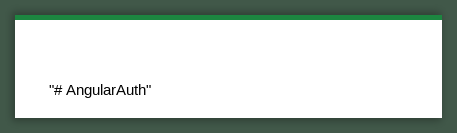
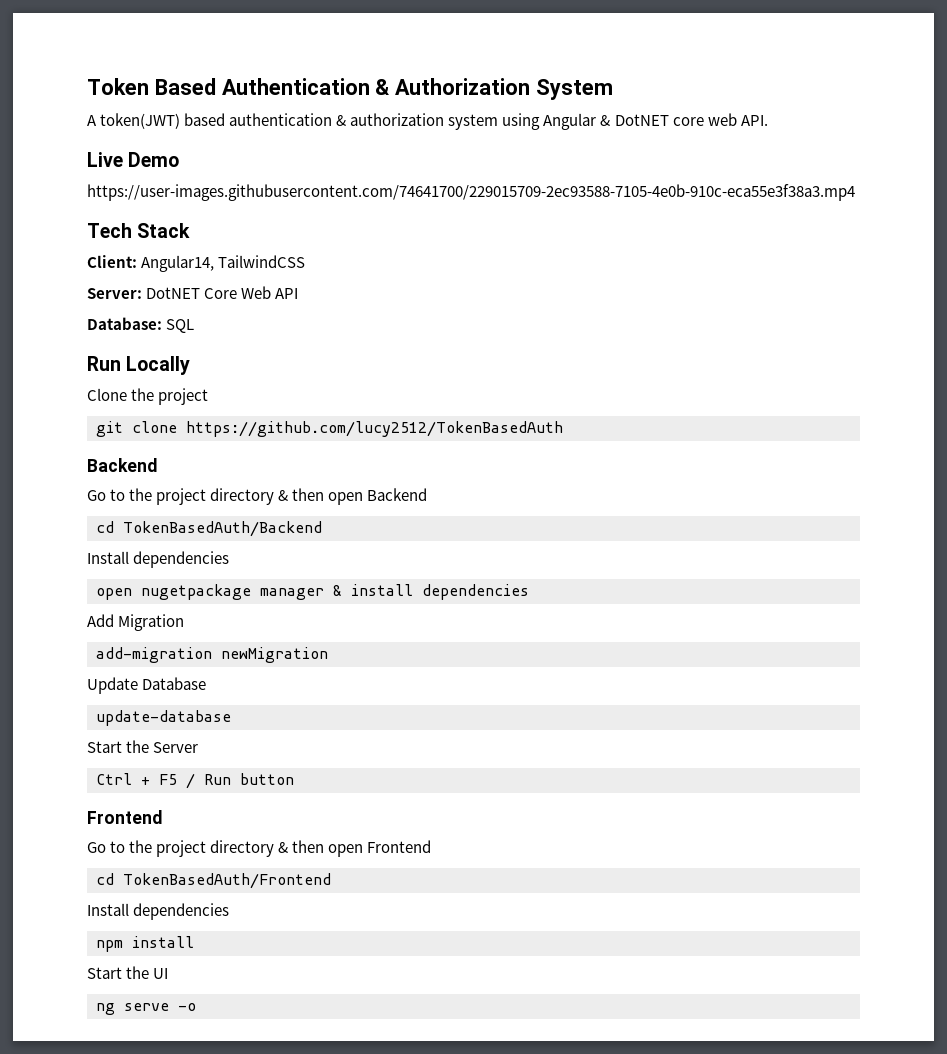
[49,84,152,98] "# AngularAuth" -> [87,78,614,100] [87,113,768,130] [87,152,180,167] [87,184,855,201] [87,223,191,238] [87,255,306,272] [87,286,299,299] [87,317,195,333] [87,356,191,375] [87,388,209,405] [96,421,563,437] [87,458,157,472] [87,488,428,505] [96,521,322,537] [87,551,230,568] [96,584,529,600] [87,614,185,631] [96,647,328,663] [87,677,207,694] [96,710,231,726] [87,740,199,753] [96,773,294,789] [87,810,162,824] [87,840,432,857] [96,873,331,889] [87,903,230,920] [96,936,194,952] [87,966,169,979] [96,1003,196,1015] Token Based Authentication & Authorization System // A token(JWT) based authentication & authorization system using Angular & DotNET core web API. // Live Demo // https://user-images.githubusercontent.com/74641700/229015709-2ec93588-7105-4e0b-910c-eca55e3f38a3.mp4 // Tech Stack // Client: Angular14, TailwindCSS // Server: DotNET Core Web API // Database: SQL // Run Locally // Clone the project // git clone https://github.com/lucy2512/TokenBasedAuth // Backend // Go to the project directory & then open Backend // cd TokenBasedAuth/Backend // Install dependencies // open nugetpackage manager & install dependencies // Add Migration // add-migration newMigration // Update Database // update-database // Start the Server // Ctrl + F5 / Run button // Frontend // Go to the project directory & then open Frontend // cd TokenBasedAuth/Frontend // Install dependencies // npm install // Start the UI // ng serve -o

